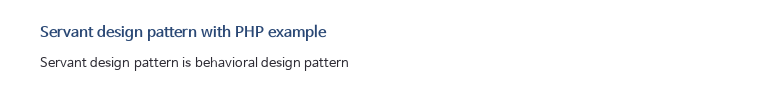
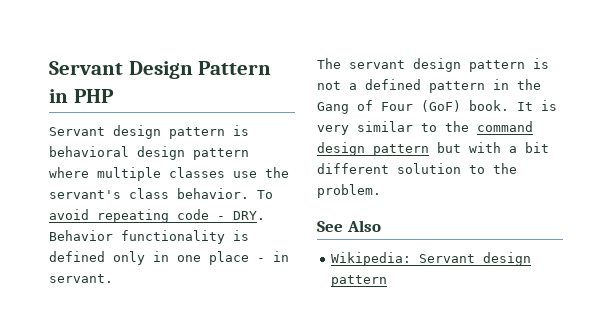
[40,25,232,41] Servant design pattern with -> [49,61,272,79] [49,89,68,103] Servant Design Pattern in
[268,24,328,41] example -> (114, 96) none
(350, 64) none -> [49,167,289,181] [49,188,273,199] [49,209,265,223] [49,230,249,244] [49,251,289,265] [49,274,113,283] [317,58,549,72] [317,79,541,93] [317,100,557,114] [317,121,533,135] [317,142,549,156] [317,163,517,174] [317,184,381,198] [317,220,381,232] [330,252,531,266] [330,275,387,287] where multiple classes use the servant's class behavior. To avoid repeating code - DRY. Behavior functionality is defined only in one place - in servant. // The servant design pattern is not a defined pattern in the Gang of Four (GoF) book. It is very similar to the command design pattern but with a bit different solution to the problem. // See Also // Wikipedia: Servant design pattern

